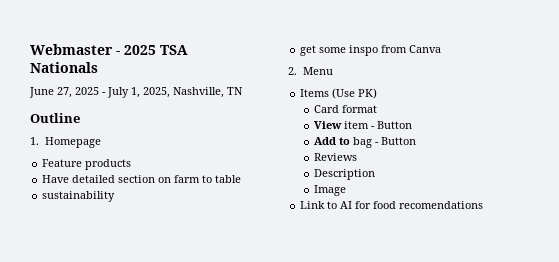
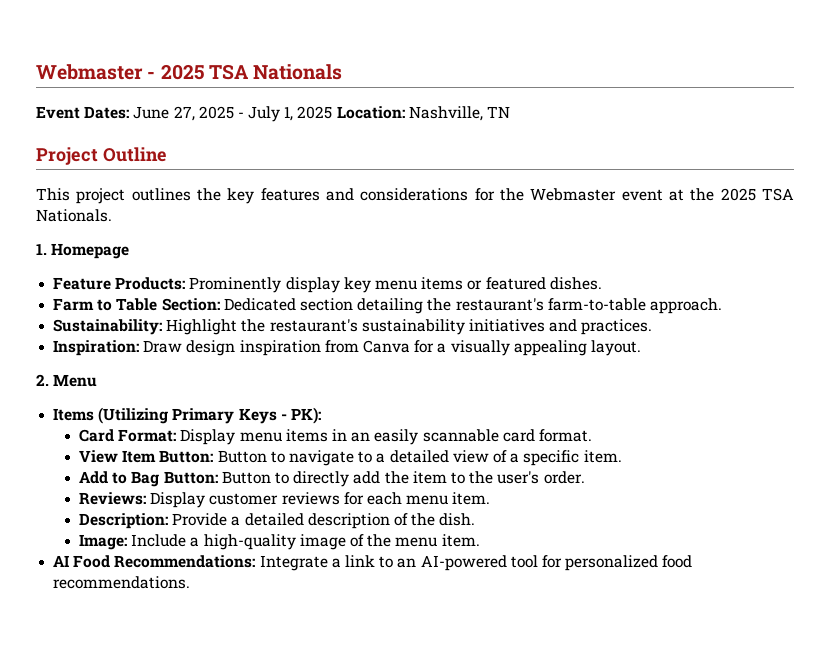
(98, 67) none -> [36,106,130,119] Event Dates:
[143,87,170,98] 2025, -> [297,106,405,119] 2025 Location:
(243, 91) none -> [36,147,98,165] Project
[30,137,101,148] [42,159,132,170] [42,175,242,183] [42,191,116,202] [300,45,442,56] [288,67,333,75] [300,88,378,99] [314,105,378,113] 1. Homepage // Feature products // Have detailed section on farm to table // sustainability // get some inspo from Canva // 2. Menu // Items (Use PK) // Card format -> [36,188,795,204] [36,209,112,222] [36,243,130,259] [53,277,602,293] [53,298,722,314] [53,319,653,335] [53,340,641,356] [36,374,98,387] [53,407,321,424] [79,429,592,445] This project outlines the key features and considerations for the Webmaster event at the 2025 TSA Nationals. // 1. Homepage // Feature Products: Prominently display key menu items or featured dishes. // Farm to Table Section: Dedicated section detailing the restaurant's farm-to-table approach. // Sustainability: Highlight the restaurant's sustainability initiatives and practices. // Inspiration: Draw design inspiration from Canva for a visually appealing layout. // 2. Menu // Items (Utilizing Primary Keys - PK): // Card Format: Display menu items in an easily scannable card format.
[344,121,413,129] item - Button -> [122,450,622,466] Item Button: Button to navigate to a detailed view of a specific item.
[353,137,417,148] [314,153,358,161] [314,169,376,180] [314,185,347,196] [300,201,484,209] bag - Button // Reviews // Description // Image // Link to AI for food recomendations -> [131,471,585,487] [79,492,491,508] [79,513,476,529] [79,534,480,550] [53,555,693,571] [53,576,191,589] Bag Button: Button to directly add the item to the user's order. // Reviews: Display customer reviews for each menu item. // Description: Provide a detailed description of the dish. // Image: Include a high-quality image of the menu item. // AI Food Recommendations: Integrate a link to an AI-powered tool for personalized food recommendations.

